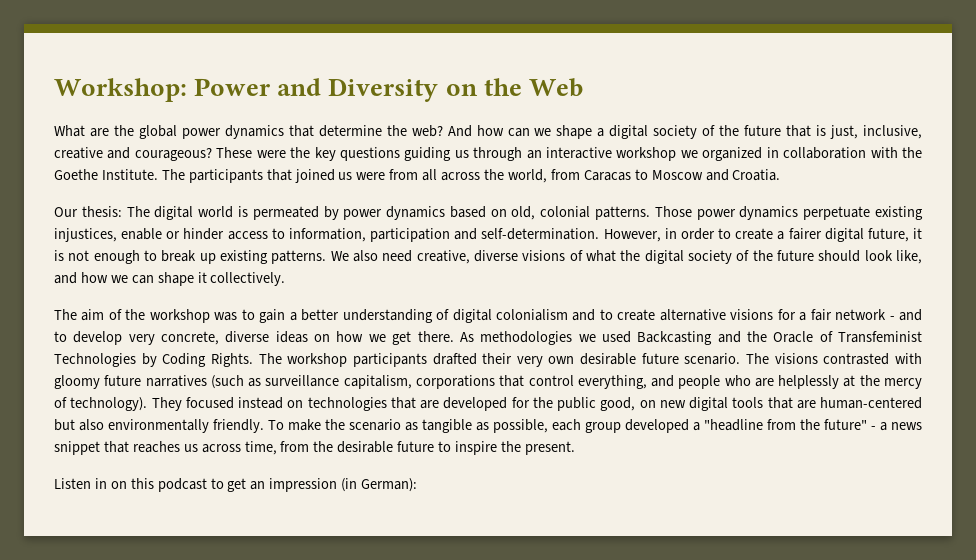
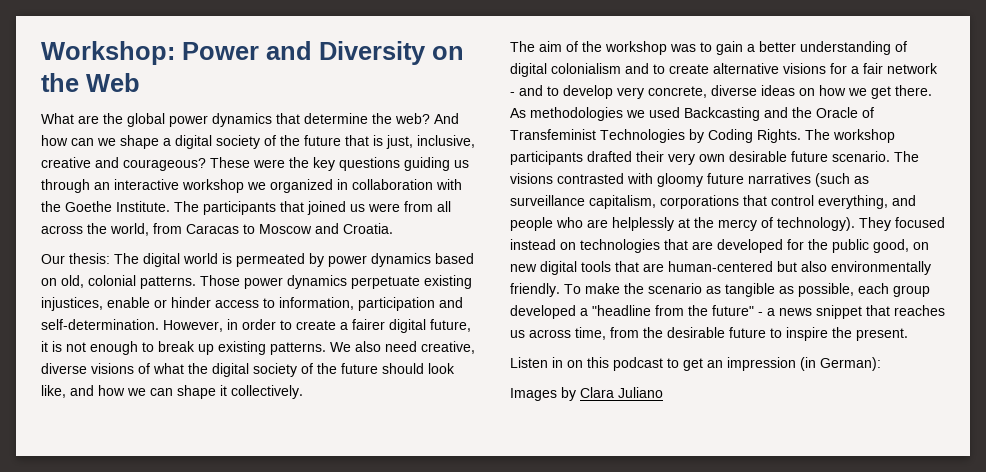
(418, 485) none -> [510,387,663,401] // Images by Clara Juliano

